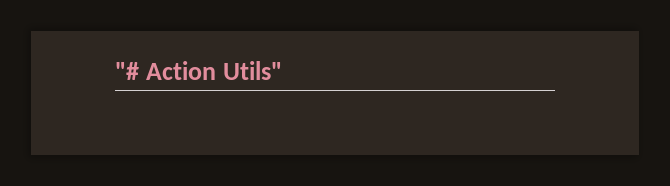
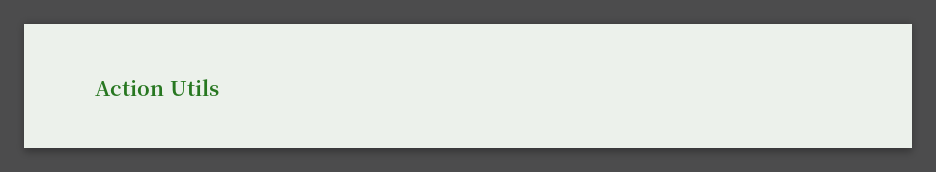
[115,61,283,80] "# Action Utils" -> [95,79,219,96] Action Utils

